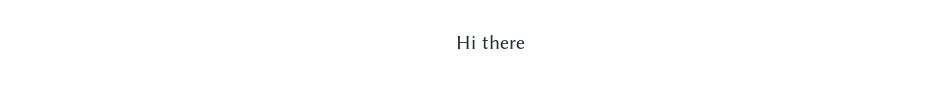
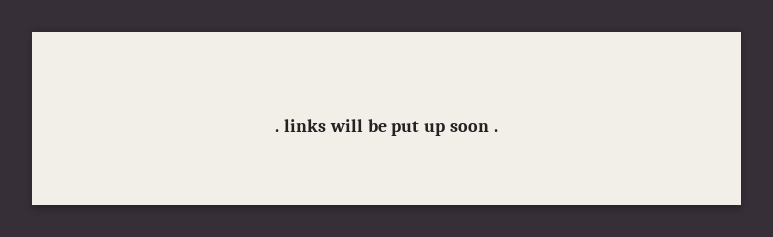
[456,35,525,49] Hi there -> [275,119,498,136] . links will be put up soon .

